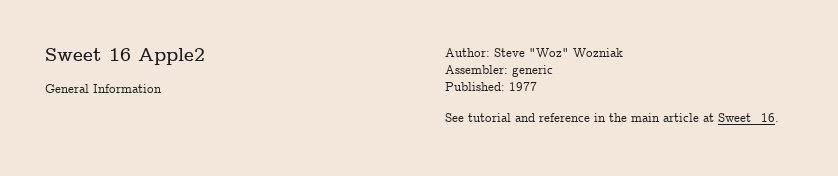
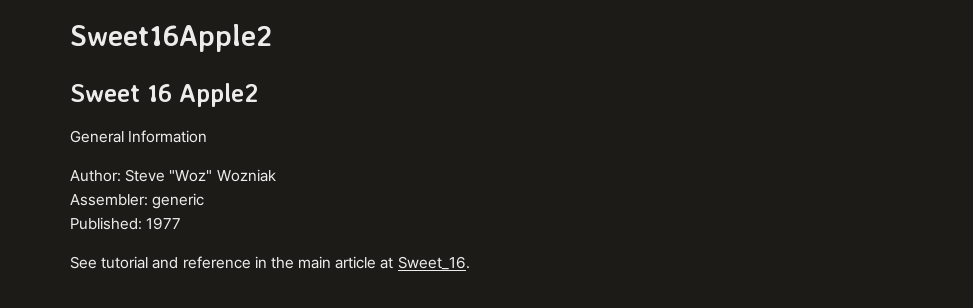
(45, 54) none -> [70,24,272,52] Sweet16Apple2 //

